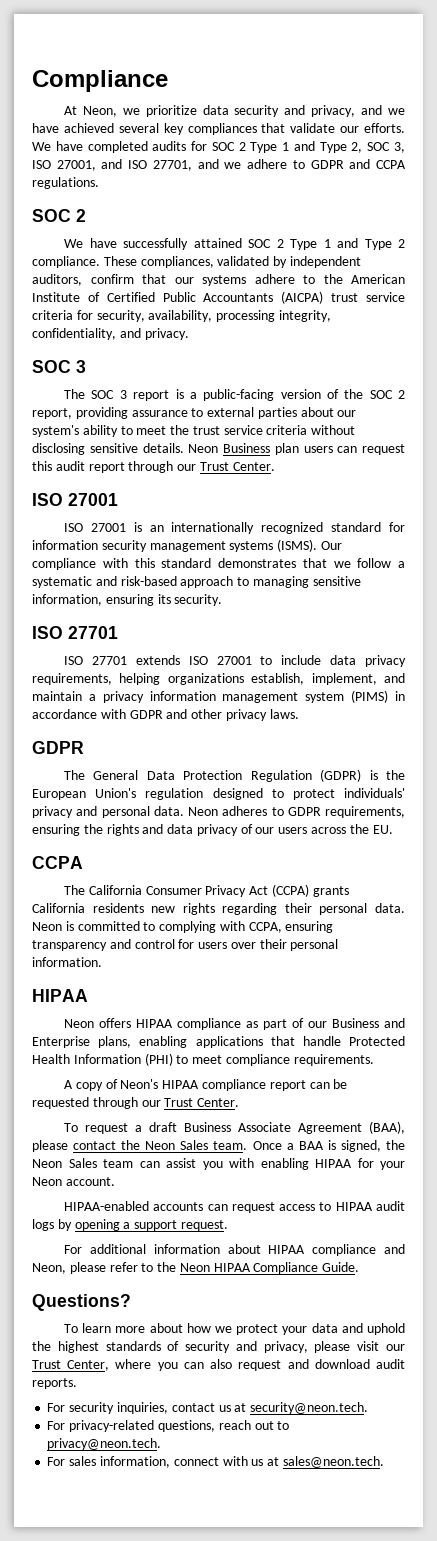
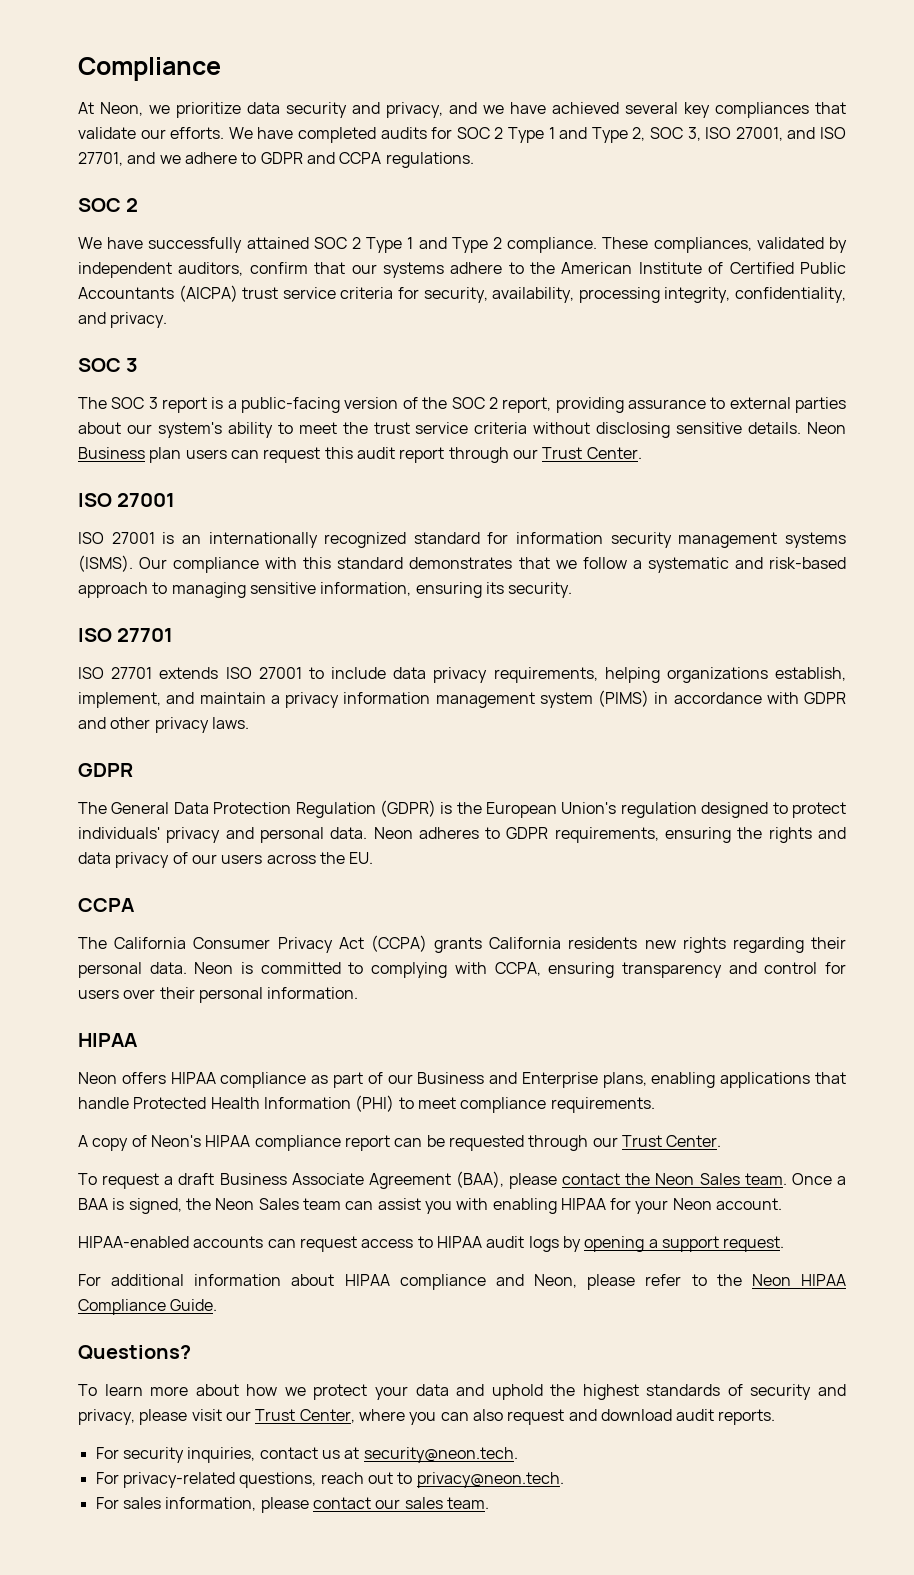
[173,1456,384,1468] connect with us at sales@neon.tech. -> [260,1497,489,1513] please contact our sales team.

